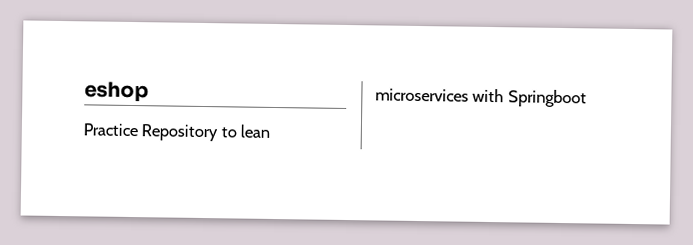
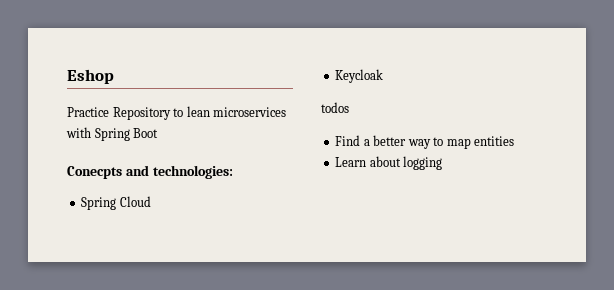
[84,81,149,103] eshop -> [67,69,114,84] Eshop
[507,89,587,108] Springboot -> [94,128,159,141] [67,165,233,179] [81,196,151,210] [335,69,384,83] [321,102,349,113] [335,135,515,149] [335,156,443,170] Spring Boot // Conecpts and technologies: // Spring Cloud // Keycloak // todos // Find a better way to map entities // Learn about logging

